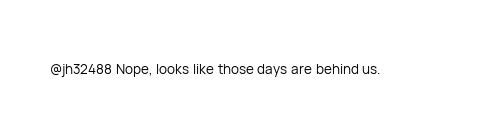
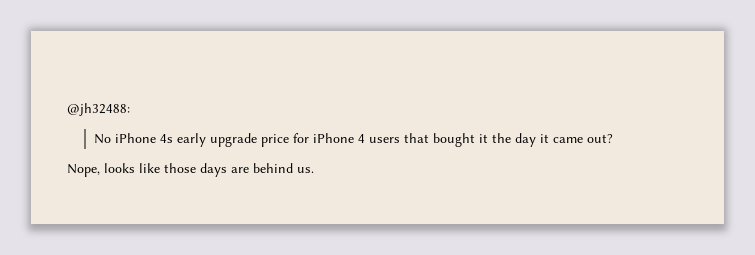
[50,64,112,77] @jh32488 -> [67,103,130,116] [93,133,613,147] @jh32488: // No iPhone 4s early upgrade price for iPhone 4 users that bought it the day it came out? //

